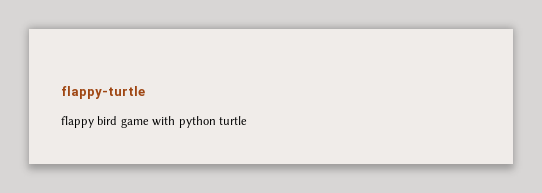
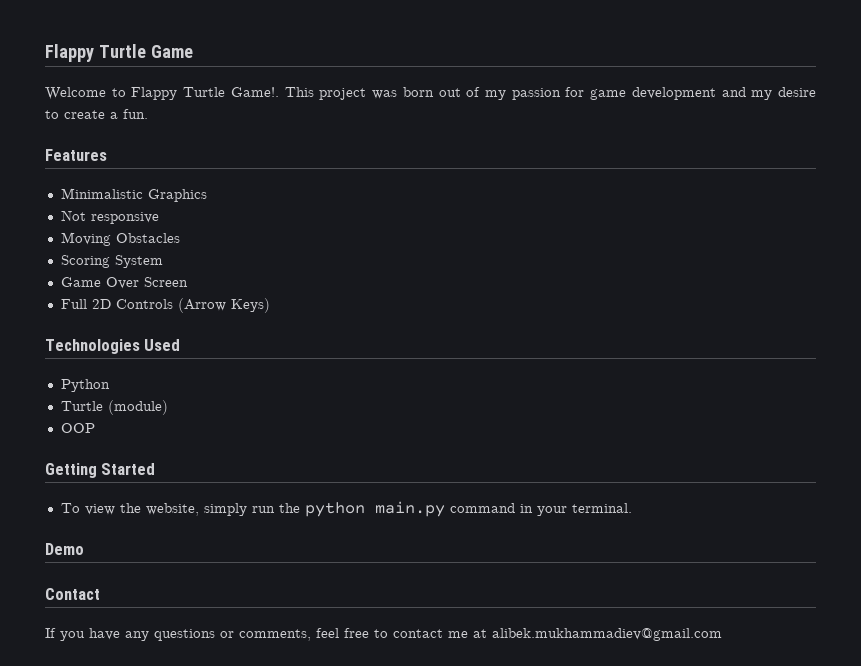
[61,86,145,99] [61,116,247,128] flappy-turtle // flappy bird game with python turtle -> [45,44,193,62] [45,87,816,100] [45,109,148,119] [45,149,107,161] [60,188,207,202] [60,210,159,224] [60,232,180,246] [60,255,163,268] [60,277,188,289] [60,298,270,313] [45,339,181,354] [60,379,110,392] [60,400,168,415] [60,423,95,433] [45,463,156,478] [60,501,632,517] [45,543,84,555] [45,588,100,600] [45,628,722,641] Flappy Turtle Game // Welcome to Flappy Turtle Game!. This project was born out of my passion for game development and my desire to create a fun. // Features // Minimalistic Graphics // Not responsive // Moving Obstacles // Scoring System // Game Over Screen // Full 2D Controls (Arrow Keys) // Technologies Used // Python // Turtle (module) // OOP // Getting Started // To view the website, simply run the python main.py command in your terminal. // Demo // Contact // If you have any questions or comments, feel free to contact me at alibek.mukhammadiev@gmail.com

